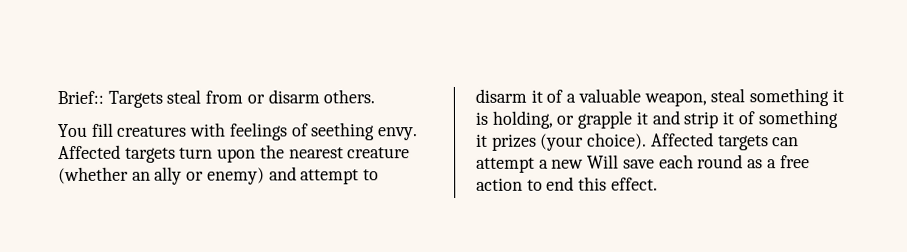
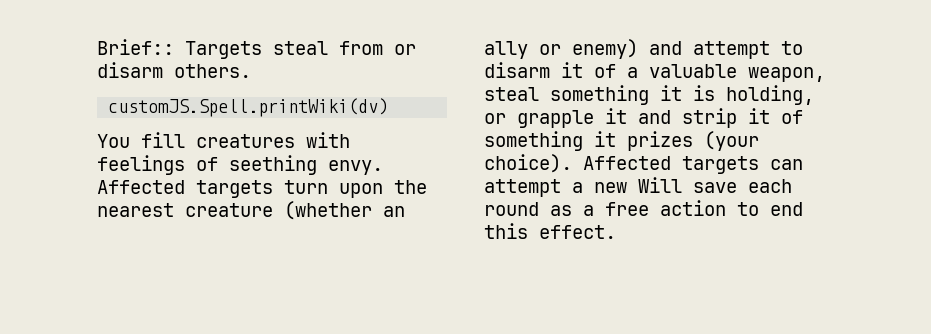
(376, 96) none -> [108,98,389,117] // customJS.Spell.printWiki(dv)

